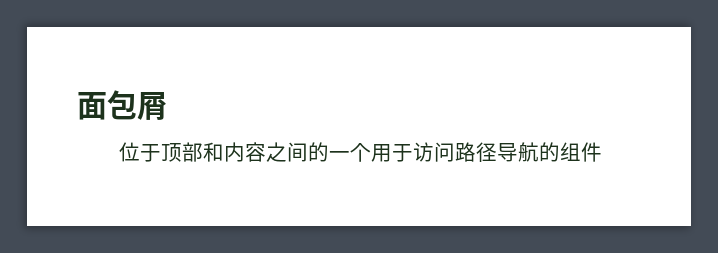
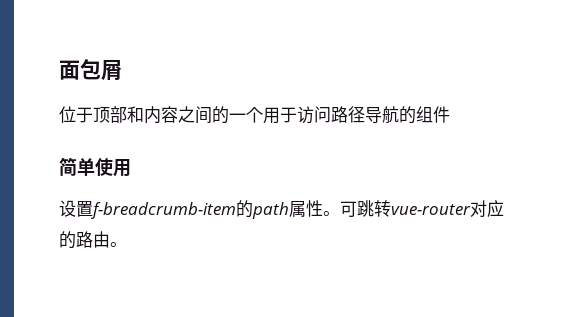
(603, 152) none -> [59,157,131,177] [59,200,504,219] [59,231,127,249] // 简单使用 // 设置f-breadcrumb-item的path属性。可跳转vue-router对应的路由。

